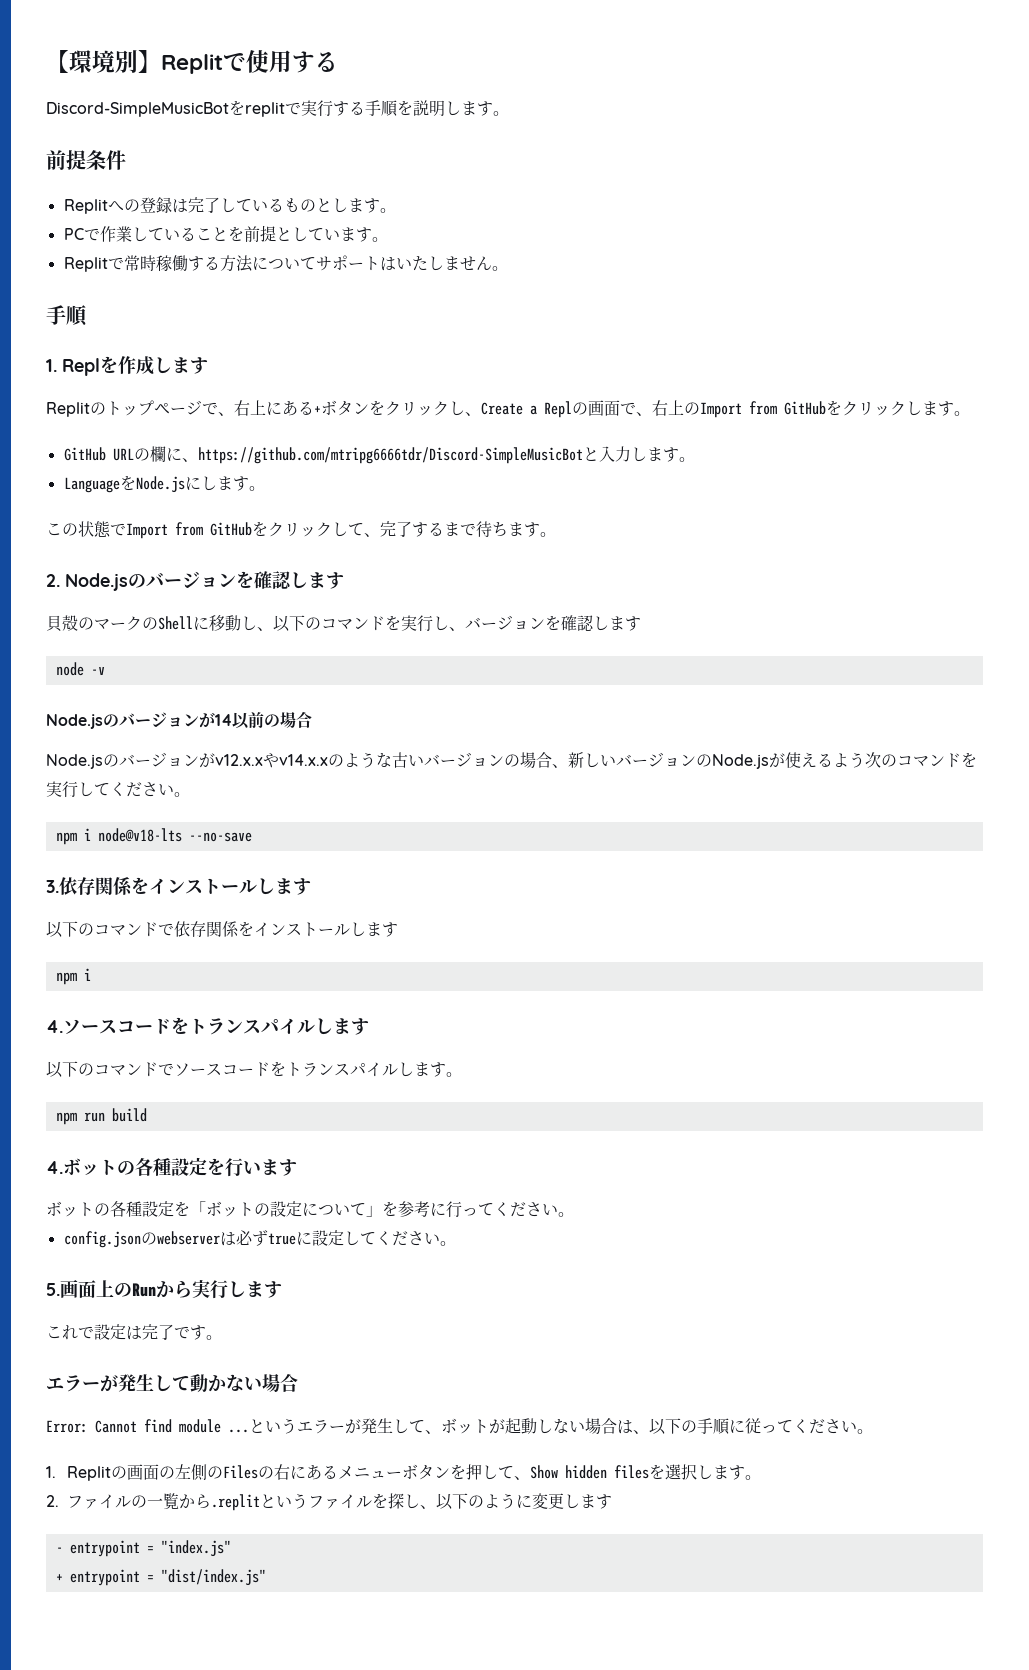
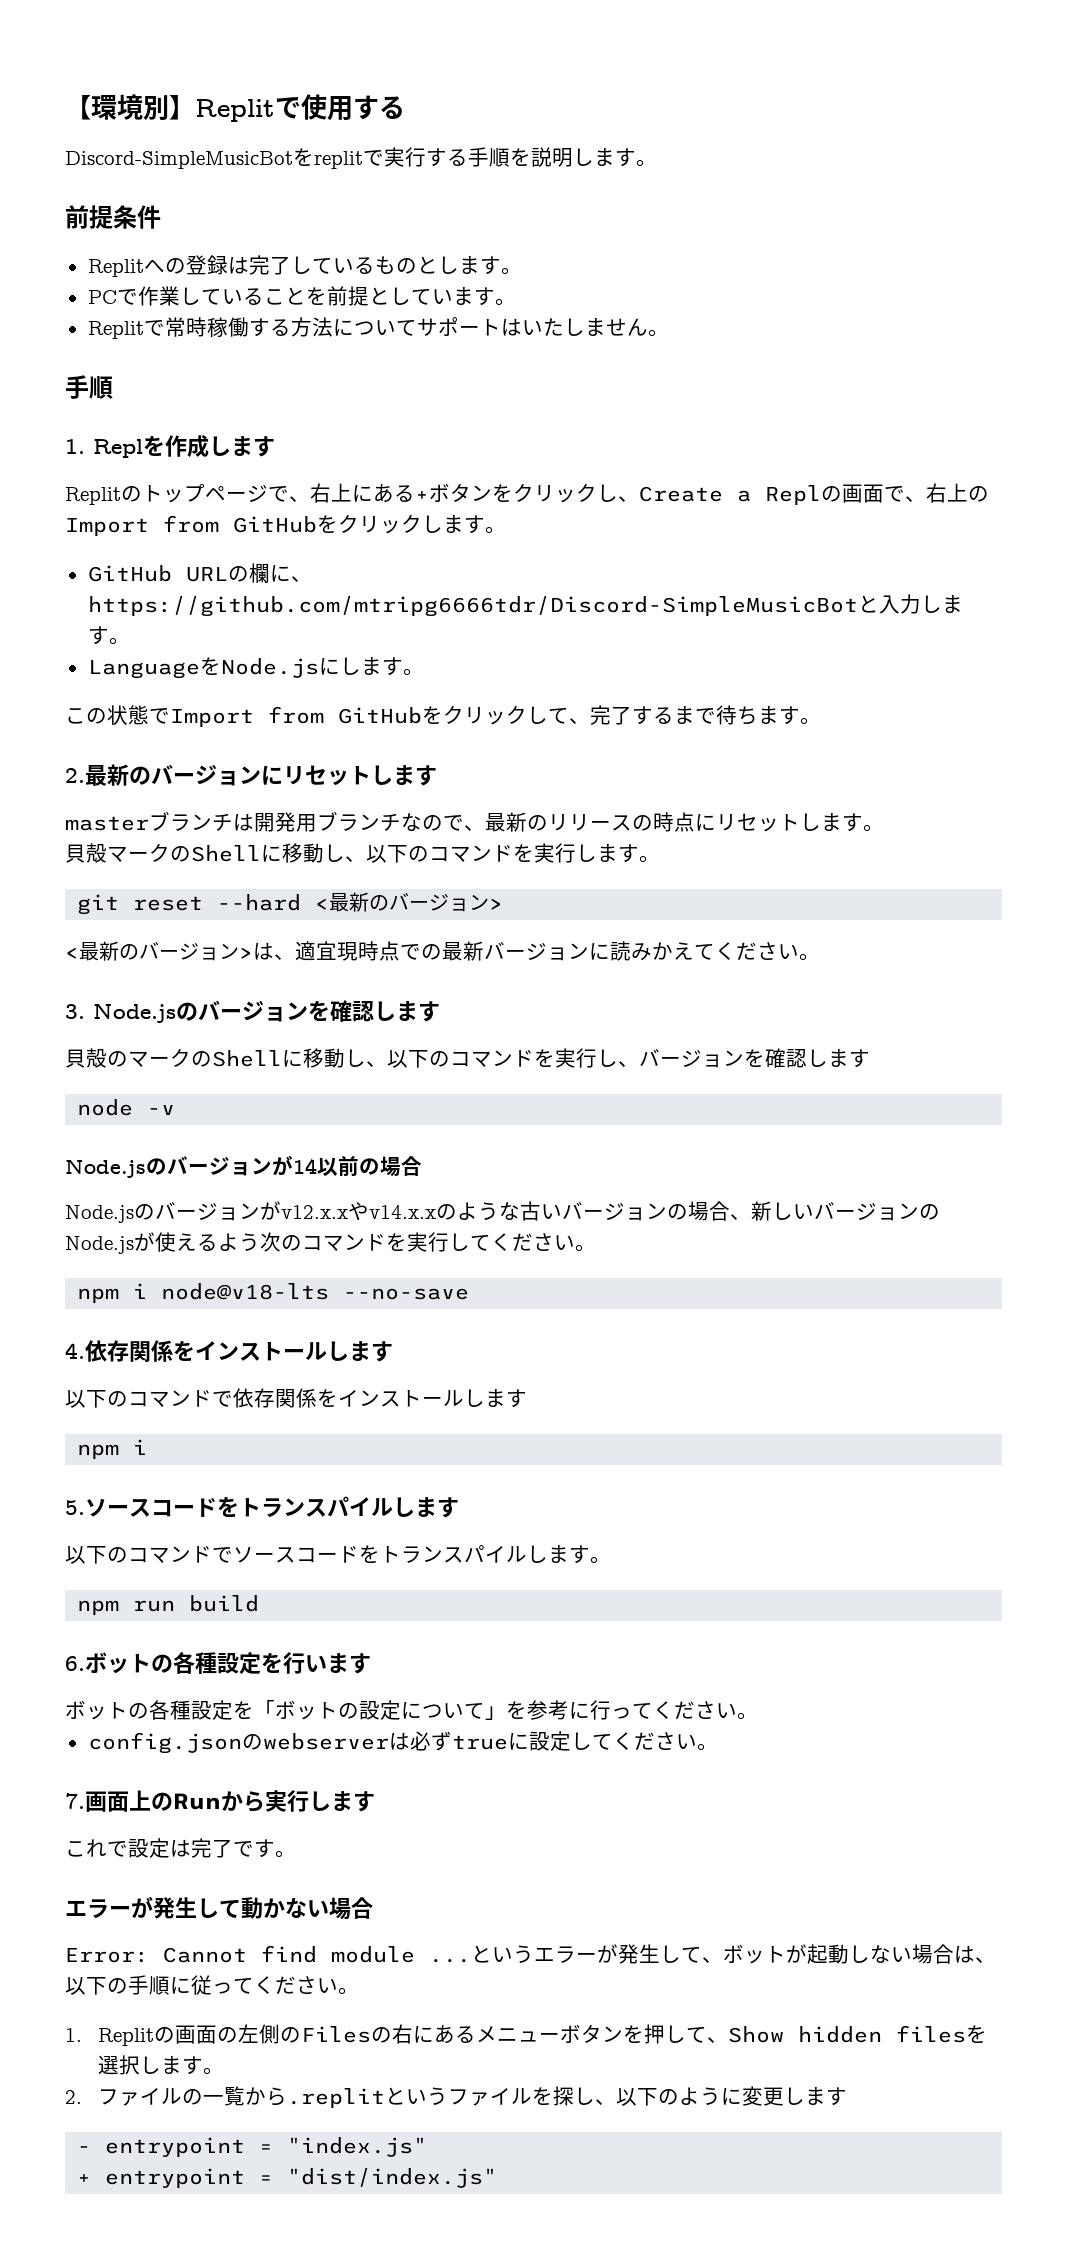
(60, 580) none -> [85,764,437,786] [65,811,884,832] [65,843,660,863] [77,892,504,915] [65,941,820,961] [65,1004,85,1019] 最新のバージョンにリセットします // masterブランチは開発用ブランチなので、最新のリリースの時点にリセットします。 // 貝殻マークのShellに移動し、以下のコマンドを実行します。 // git reset --hard <最新のバージョン> // <最新のバージョン>は、適宜現時点での最新バージョンに読みかえてください。 // 3.
[46,880,59,893] 3. -> [65,1343,85,1359] 4.
[46,1020,63,1033] 4. -> [65,1500,85,1515] 5.
[46,1161,63,1174] 4. -> [65,1656,85,1671] 6.
[46,1283,60,1296] 5. -> [65,1793,85,1809] 7.

